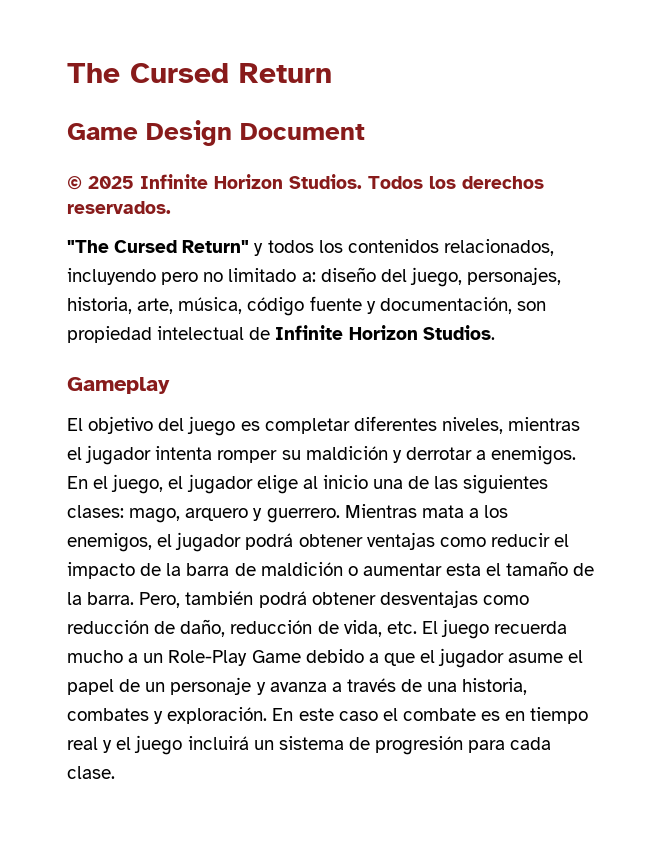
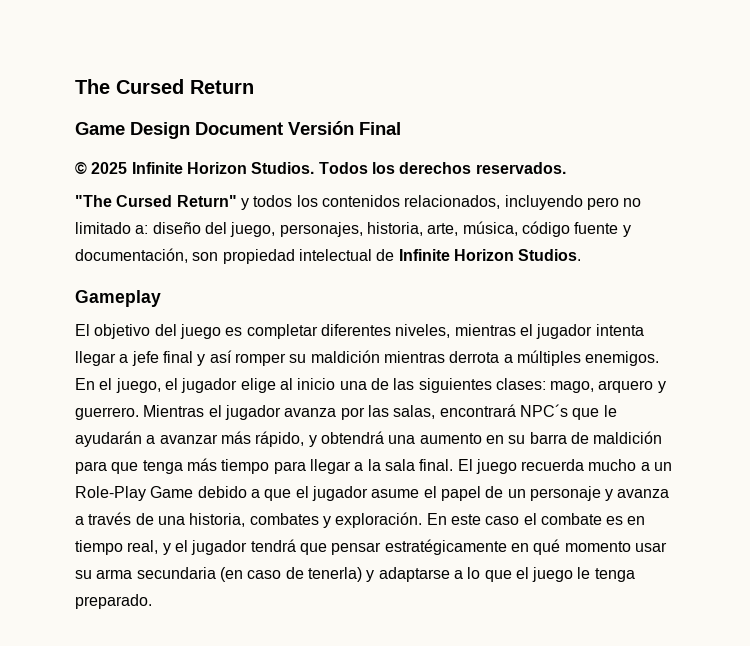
(365, 131) none -> [288,121,401,135] Versión Final
[217,446,487,463] romper su maldición y derrotar a -> [75,350,581,366] llegar a jefe final y así romper su maldición mientras derrota a múltiples
[421,505,509,518] [67,532,570,552] [67,561,595,579] [67,590,529,608] [67,619,417,637] mata a los enemigos, el jugador podrá obtener ventajas como reducir el impacto de la barra de maldición o aumentar esta el tamaño de la barra. Pero, también podrá obtener desventajas como reducción de daño, reducción de vida, etc. -> [208,404,617,420] [75,431,663,447] [75,458,454,474] el jugador avanza por las salas, encontrará NPC´s que le ayudarán a avanzar más rápido, y obtendrá una aumento en su barra de maldición para que tenga más tiempo para llegar a la sala final.
[67,737,98,750] real -> [127,540,159,554] real,
[134,735,552,755] [67,766,115,779] juego incluirá un sistema de progresión para cada clase. -> [191,539,667,555] [75,567,635,582] [75,594,152,609] jugador tendrá que pensar estratégicamente en qué momento usar su arma secundaria (en caso de tenerla) y adaptarse a lo que el juego le tenga preparado.

